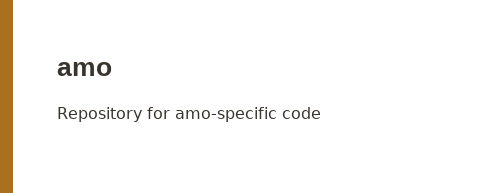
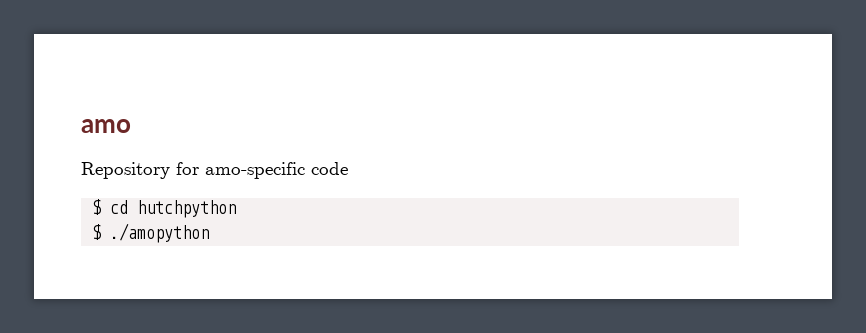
(321, 113) none -> [92,199,237,218] [92,223,210,243] // $ cd hutchpython // $ ./amopython

